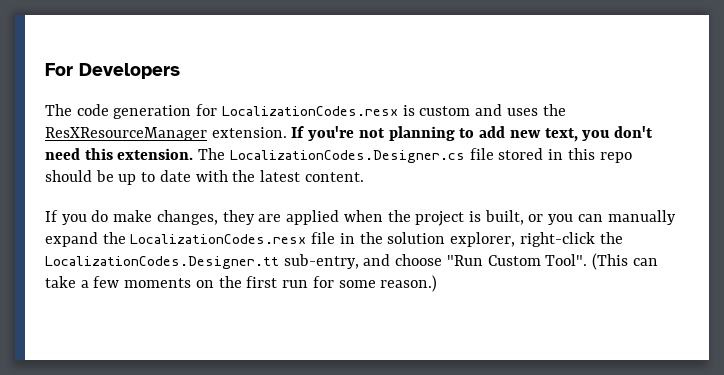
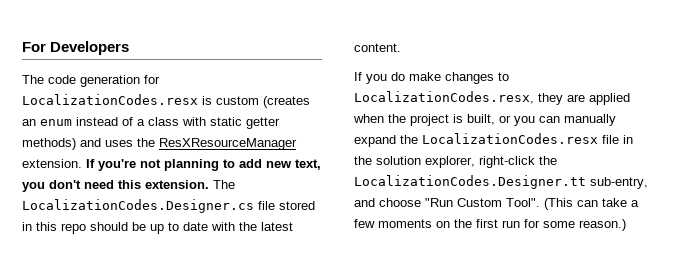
(471, 111) none -> [263,96,310,108] [22,117,280,129] [22,138,76,150] (creates an enum instead of a class with static getter methods)
[156,210,218,225] changes, -> [445,72,509,84] [354,91,534,104] changes to LocalizationCodes.resx,

